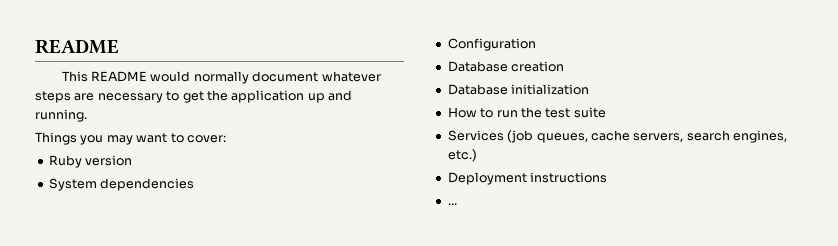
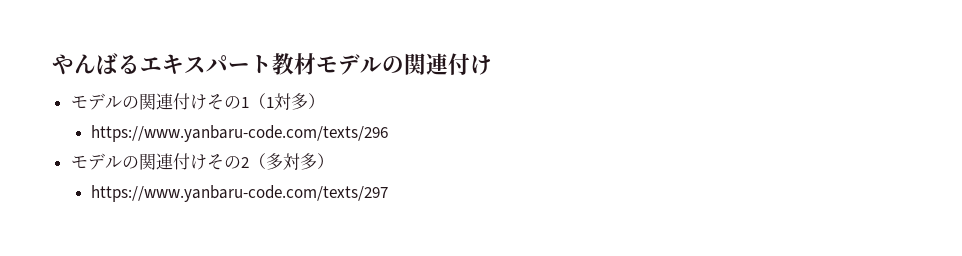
[35,39,119,54] [61,71,381,84] [35,90,352,103] [35,109,87,122] [35,132,226,145] [48,155,133,168] [48,178,195,191] [447,38,536,51] [447,61,565,72] [447,84,590,95] [447,107,606,118] [447,130,787,143] [447,149,477,162] [447,172,608,185] [447,203,457,205] README // This README would normally document whatever steps are necessary to get the application up and running. // Things you may want to cover: // Ruby version // System dependencies // Configuration // Database creation // Database initialization // How to run the test suite // Services (job queues, cache servers, search engines, etc.) // Deployment instructions // ... -> [52,53,492,75] [70,93,325,110] [91,125,389,142] [70,153,334,170] [91,185,389,202] やんばるエキスパート教材モデルの関連付け // モデルの関連付けその1（1対多） // https://www.yanbaru-code.com/texts/296 // モデルの関連付けその2（多対多） // https://www.yanbaru-code.com/texts/297

